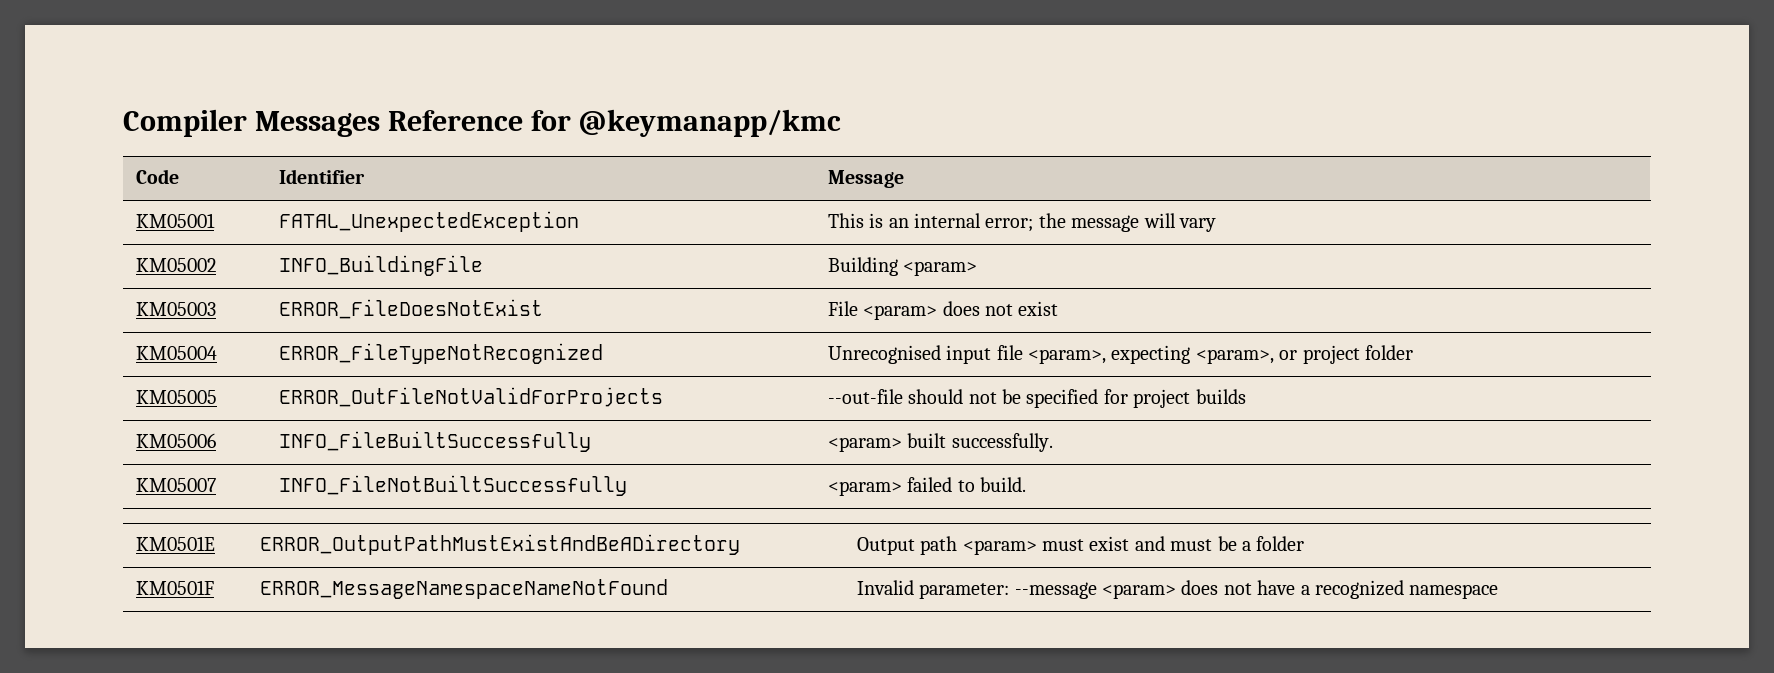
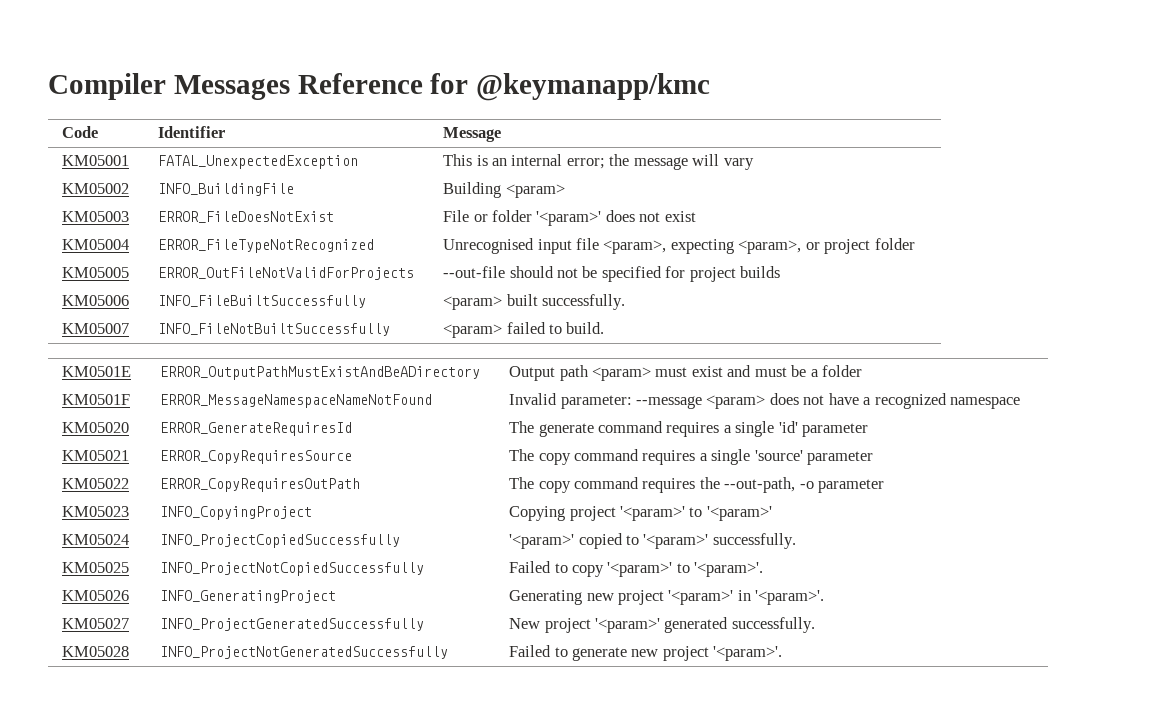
[863,305,938,320] <param> -> [473,210,602,226] or folder '<param>'
(1499, 591) none -> [62,422,130,433] [160,422,353,436] [509,421,869,437] [62,450,130,461] [160,450,353,464] [509,449,874,465] [62,478,130,489] [160,478,361,492] [509,477,885,493] [62,506,130,517] [160,506,313,520] [509,506,772,521] [62,534,130,545] [160,534,401,548] [509,533,796,549] [62,562,130,573] [160,562,425,576] [509,561,764,577] [62,590,130,601] [160,590,337,603] [509,590,825,605] [62,618,130,629] [160,618,425,631] [509,617,815,633] [62,646,130,657] [160,646,449,659] [509,645,783,661] // KM05020 | ERROR_GenerateRequiresId | The generate command requires a single 'id' parameter // KM05021 | ERROR_CopyRequiresSource | The copy command requires a single 'source' parameter // KM05022 | ERROR_CopyRequiresOutPath | The copy command requires the --out-path, -o parameter // KM05023 | INFO_CopyingProject | Copying project '<param>' to '<param>' // KM05024 | INFO_ProjectCopiedSuccessfully | '<param>' copied to '<param>' successfully. // KM05025 | INFO_ProjectNotCopiedSuccessfully | Failed to copy '<param>' to '<param>'. // KM05026 | INFO_GeneratingProject | Generating new project '<param>' in '<param>'. // KM05027 | INFO_ProjectGeneratedSuccessfully | New project '<param>' generated successfully. // KM05028 | INFO_ProjectNotGeneratedSuccessfully | Failed to generate new project '<param>'.

